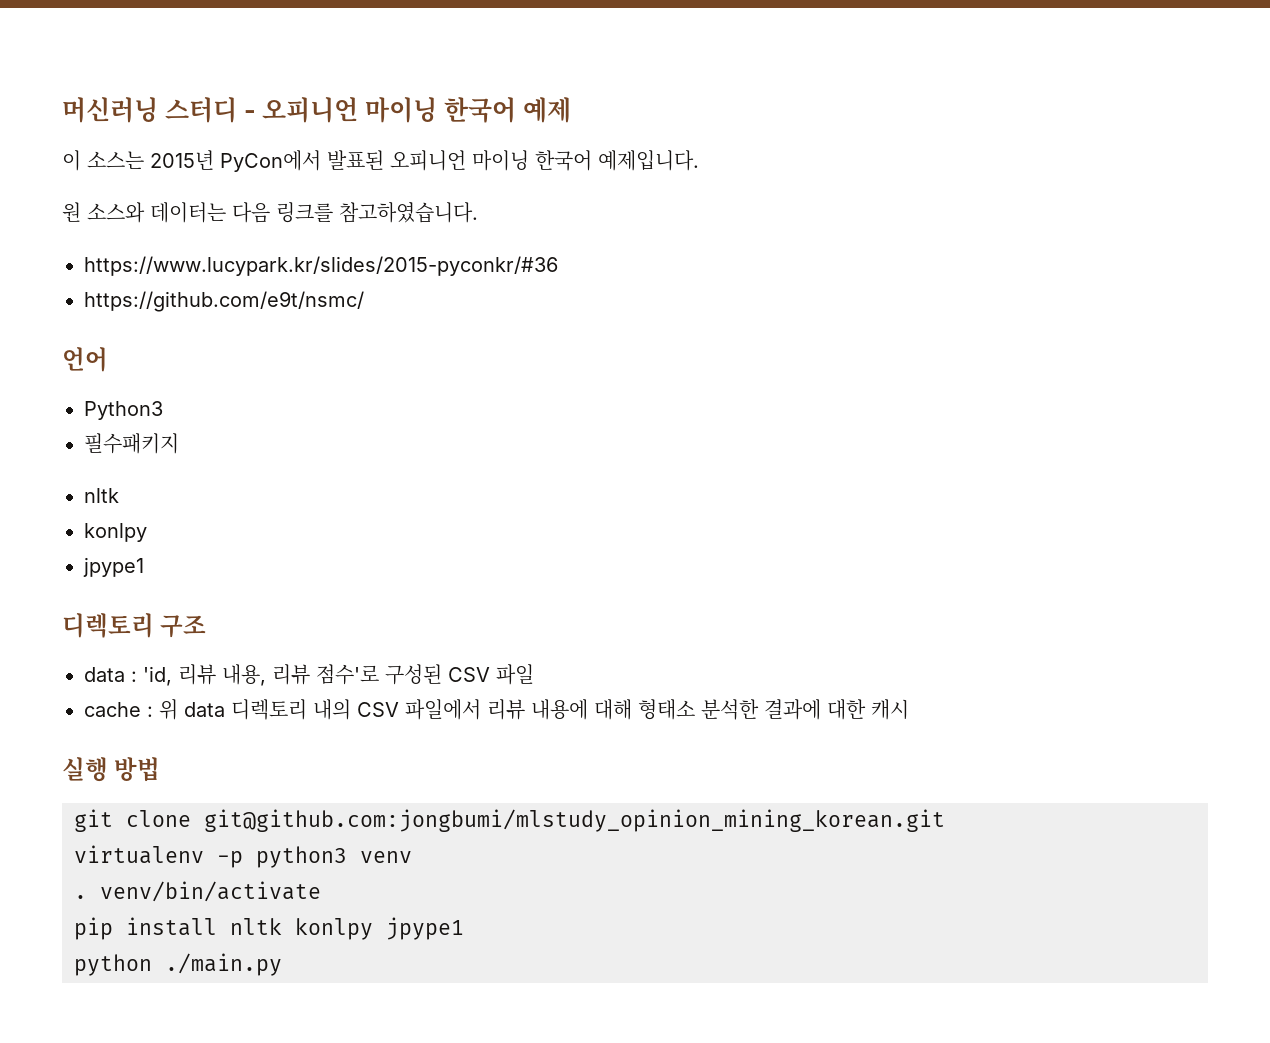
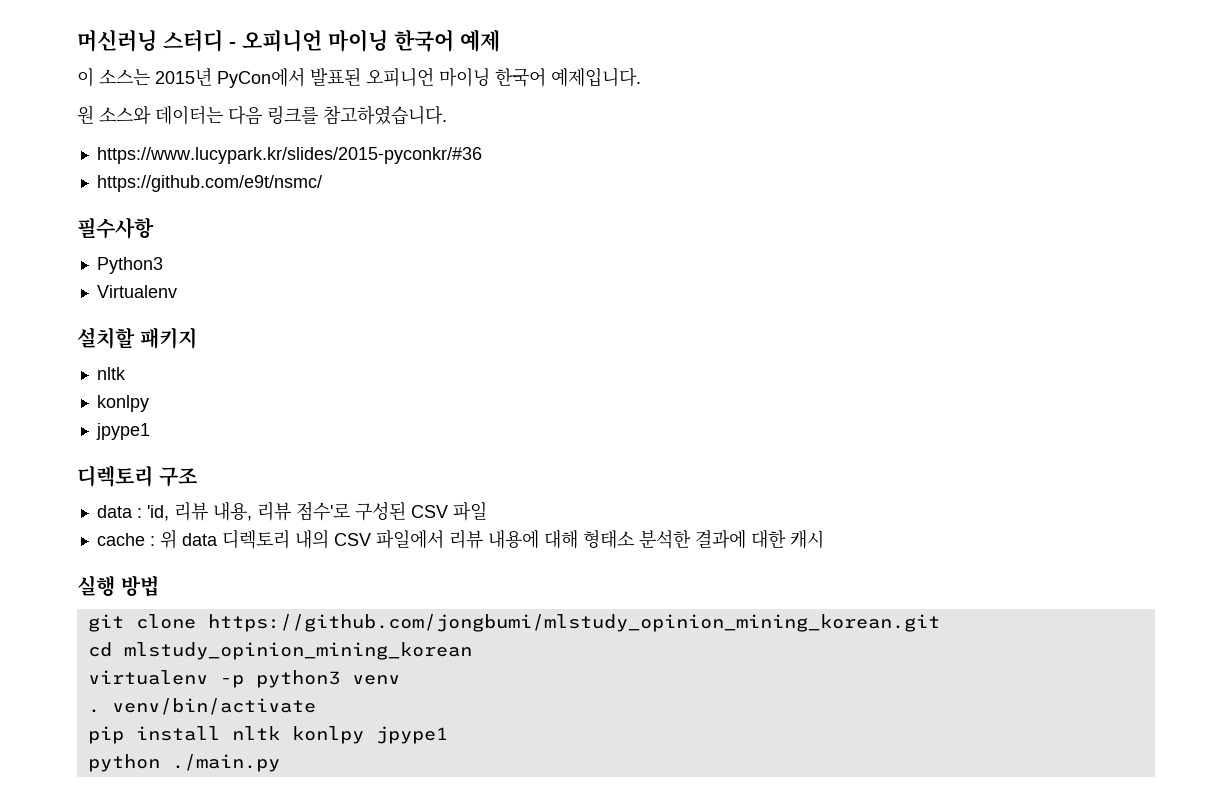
[62,347,108,372] 언어 -> [77,217,154,239] 필수사항
[84,433,179,454] 필수패키지 -> [96,285,177,298] [77,327,197,349] Virtualenv // 설치할 패키지
[204,809,945,832] git@github.com:jongbumi/mlstudy_opinion_mining_korean.git -> [207,614,940,632] [87,642,472,660] https://github.com/jongbumi/mlstudy_opinion_mining_korean.git // cd mlstudy_opinion_mining_korean

